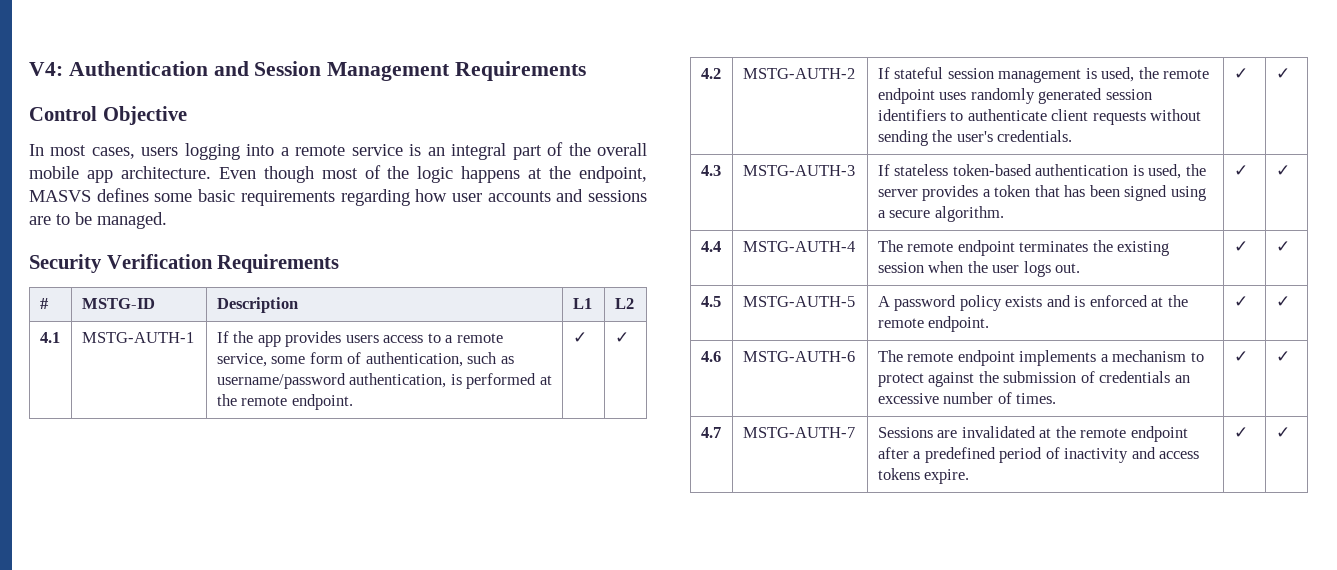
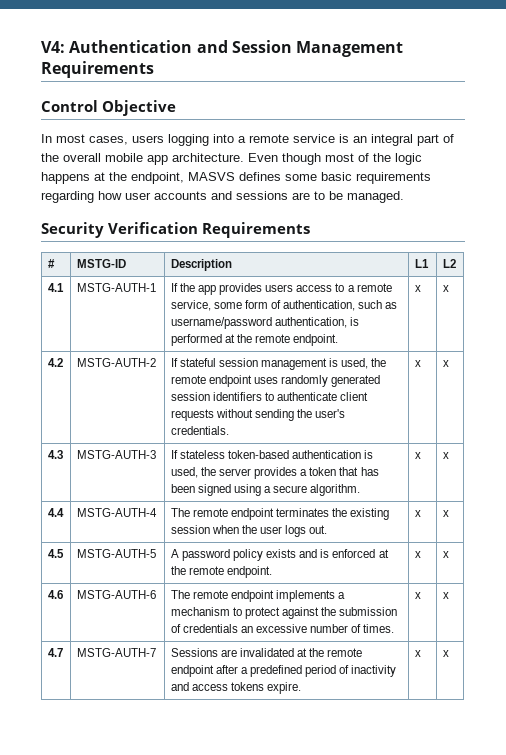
[572,332,587,343] [614,332,629,343] ✓ | ✓ -> [414,285,421,292] [442,285,449,292] x | x
[1233,68,1248,79] [1275,68,1290,79] ✓ | ✓ -> [414,360,421,367] [442,360,449,367] x | x
[1233,165,1248,176] [1275,165,1290,176] ✓ | ✓ -> [414,452,421,459] [442,452,449,459] x | x
[1233,241,1248,252] [1275,241,1290,252] ✓ | ✓ -> [414,510,421,517] [442,510,449,517] x | x
[1233,296,1248,307] [1275,296,1290,307] ✓ | ✓ -> [414,551,421,558] [442,551,449,558] x | x
[1233,351,1248,362] [1275,351,1290,362] ✓ | ✓ -> [414,592,421,599] [442,592,449,599] x | x
[1233,427,1248,438] [1275,427,1290,438] ✓ | ✓ -> [414,650,421,657] [442,650,449,657] x | x

